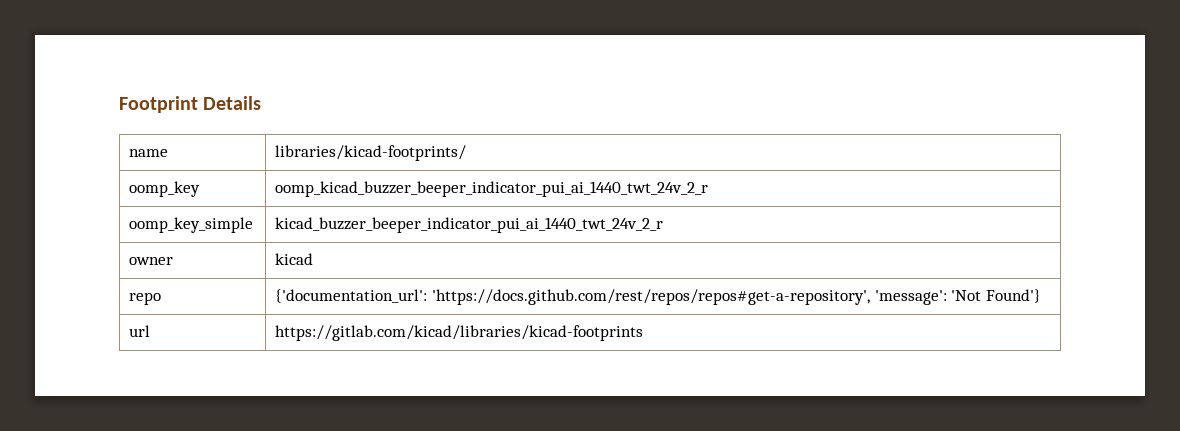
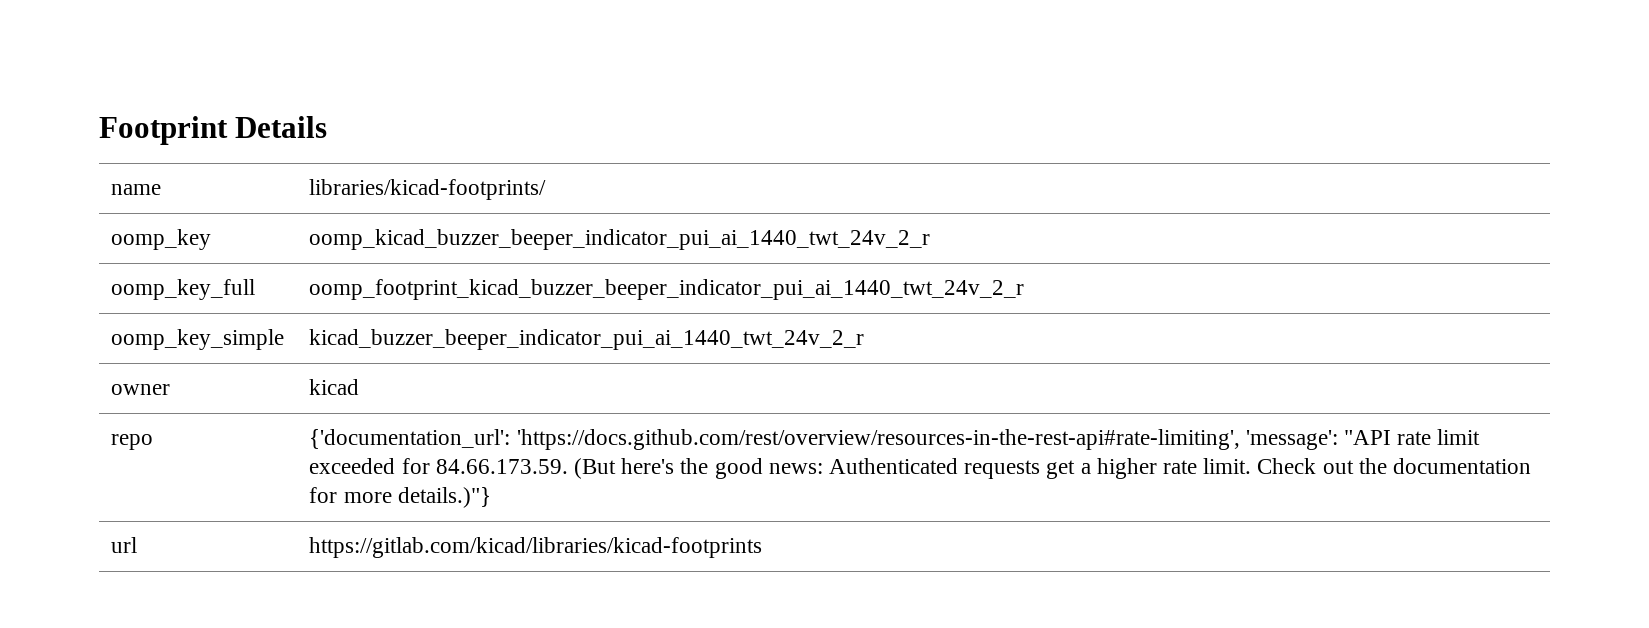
(709, 189) none -> [111,279,256,300] [309,279,1025,300] // oomp_key_full | oomp_footprint_kicad_buzzer_beeper_indicator_pui_ai_1440_twt_24v_2_r
[431,289,1041,305] 'https://docs.github.com/rest/repos/repos#get-a-repository', 'message': 'Not Found'} -> [516,429,1481,450] [309,458,1532,479] [309,487,491,508] 'https://docs.github.com/rest/overview/resources-in-the-rest-api#rate-limiting', 'message': "API rate limit exceeded for 84.66.173.59. (But here's the good news: Authenticated requests get a higher rate limit. Check out the documentation for more details.)"}

